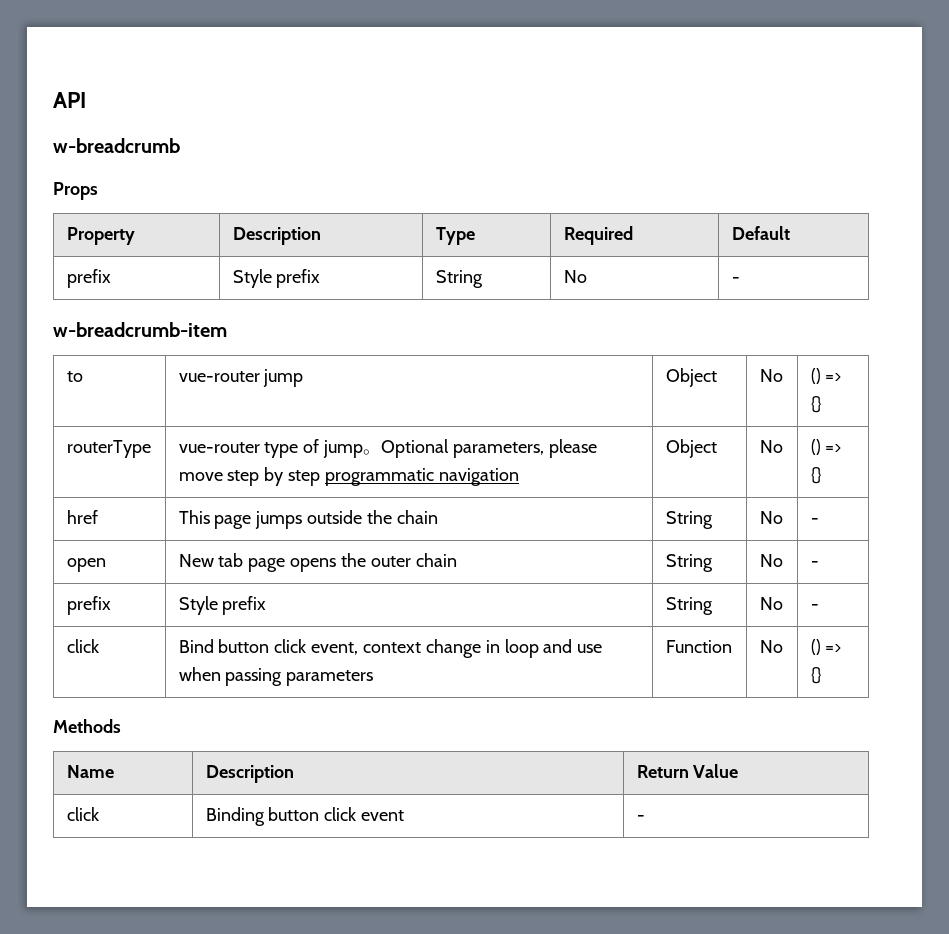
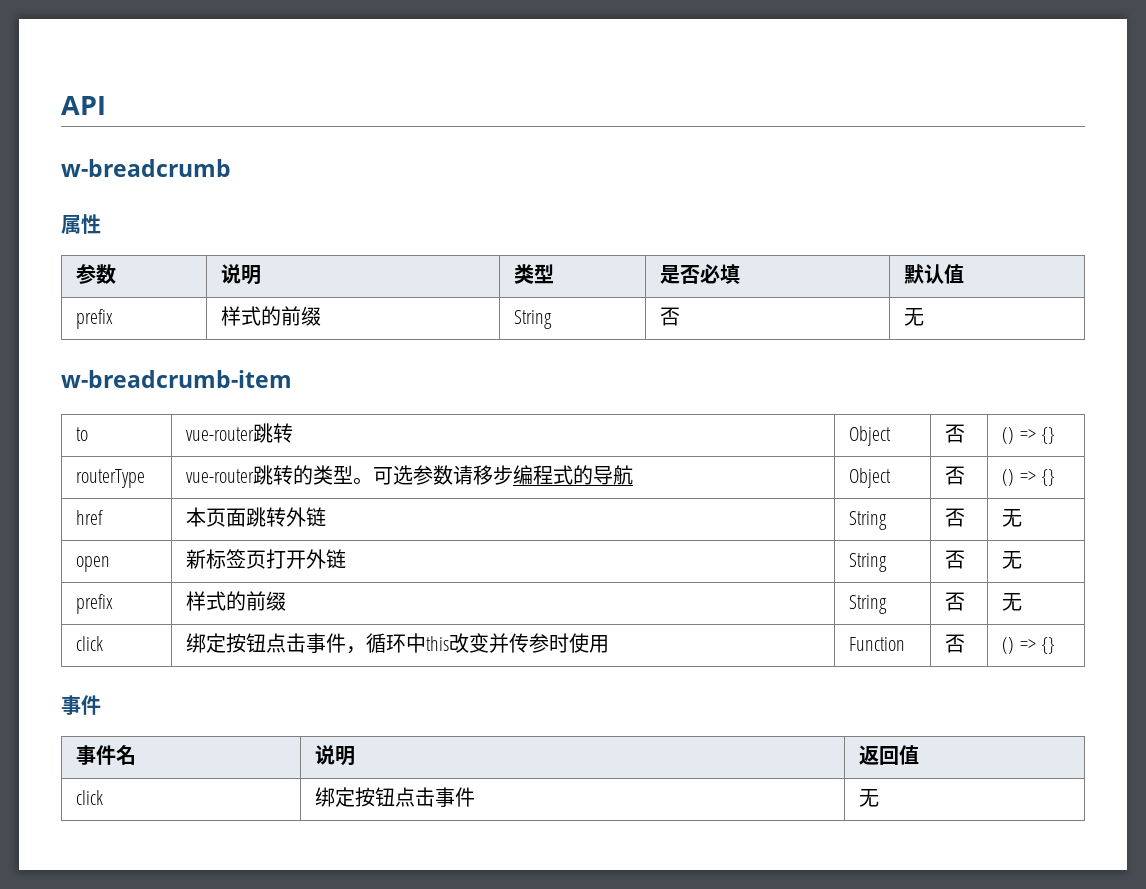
[53,182,98,200] [66,227,135,245] [232,227,321,245] [435,227,475,245] [563,226,633,245] [731,226,790,240] [66,269,111,288] [232,269,321,288] [435,270,483,288] [563,270,587,283] [731,277,740,283] Props // Property | Description | Type | Required | Default // prefix | Style prefix | String | No | - -> [61,214,101,234] [76,264,117,284] [221,264,262,285] [514,264,555,284] [660,264,741,284] [904,264,965,284] [76,309,114,329] [221,306,322,326] [514,310,553,329] [660,307,681,326] [904,308,925,326] 属性 // 参数 | 说明 | 类型 | 是否必填 | 默认值 // prefix | 样式的前缀 | String | 否 | 无
[263,369,304,387] [665,368,717,387] [759,369,783,382] jump | Object | No -> [253,423,294,443] [849,426,892,446] [945,424,966,443] 跳转 | Object | 否
[264,439,597,458] [178,467,519,486] [665,439,717,458] [759,440,783,453] type of jump。Optional parameters, please move step by step programmatic navigation | Object | No -> [253,465,634,485] [849,468,892,488] [945,466,966,485] 跳转的类型。可选参数请移步编程式的导航 | Object | 否
[178,510,438,529] [665,511,713,529] [759,511,783,524] [810,518,819,524] This page jumps outside the chain | String | No | - -> [186,507,327,527] [849,511,888,530] [945,508,966,527] [1002,509,1023,527] 本页面跳转外链 | String | 否 | 无
[178,553,457,572] [665,554,713,572] [759,554,783,567] [810,561,819,567] [66,596,111,615] [178,596,267,615] [665,597,713,615] [759,597,783,610] [810,604,819,610] [66,639,99,653] [178,639,603,658] [178,667,374,686] New tab page opens the outer chain | String | No | - // prefix | Style prefix | String | No | - // click | Bind button click event, context change in loop and use when passing parameters -> [186,549,347,569] [849,553,888,572] [945,550,966,569] [1002,551,1023,569] [76,594,114,614] [186,591,287,611] [849,595,888,614] [945,592,966,611] [1002,593,1023,611] [76,636,104,651] [186,633,610,654] 新标签页打开外链 | String | 否 | 无 // prefix | 样式的前缀 | String | 否 | 无 // click | 绑定按钮点击事件，循环中this改变并传参时使用
[759,640,783,653] [810,639,842,655] [810,667,822,684] [53,719,121,733] [66,765,114,778] [205,765,294,783] [636,764,739,778] [66,807,99,821] [205,807,405,826] [636,815,645,821] No | () => {} // Methods // Name | Description | Return Value // click | Binding button click event | - -> [945,634,966,653] [1002,637,1056,654] [61,695,101,715] [76,745,137,765] [315,745,356,766] [859,745,920,765] [76,790,104,805] [315,787,476,807] [859,789,880,807] 否 | () => {} // 事件 // 事件名 | 说明 | 返回值 // click | 绑定按钮点击事件 | 无

